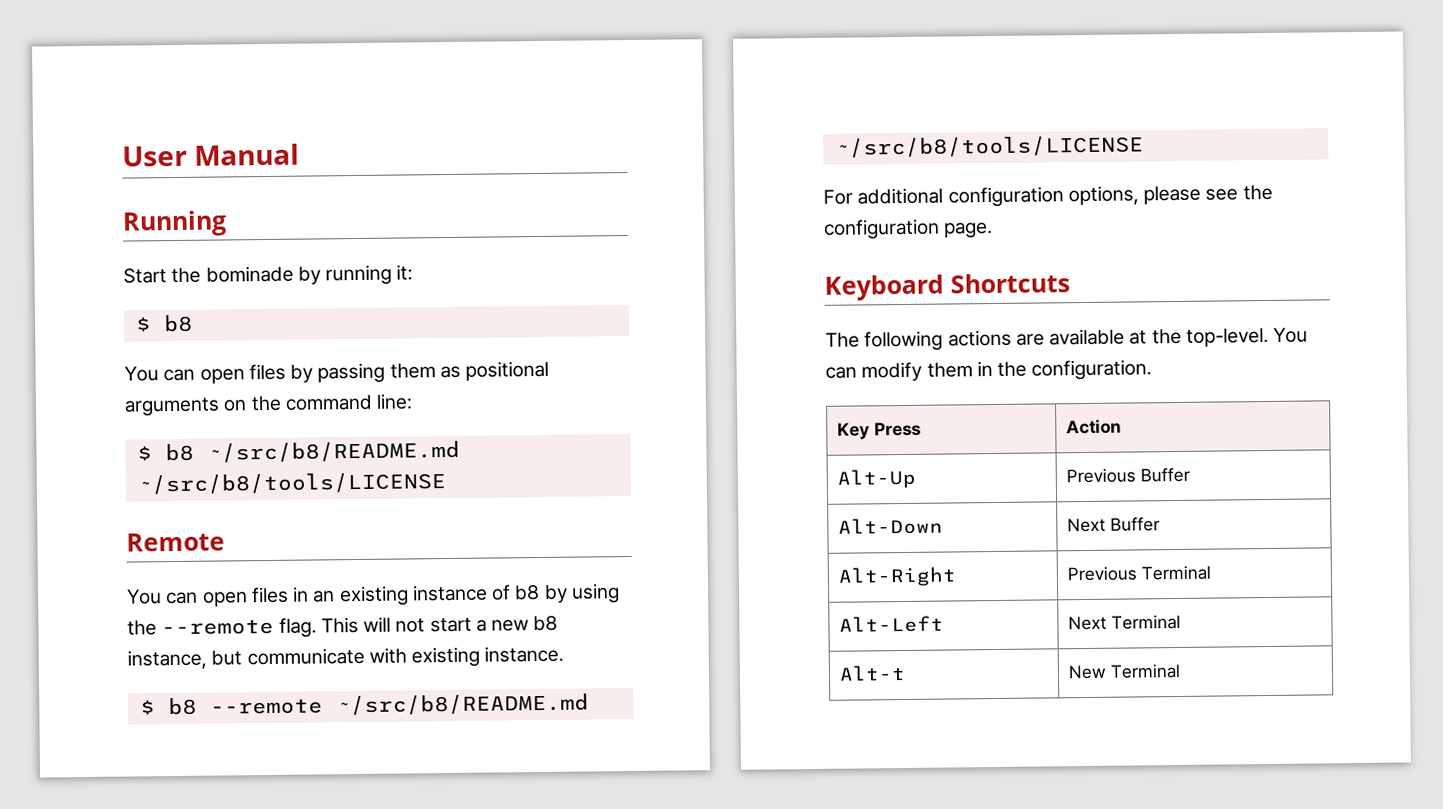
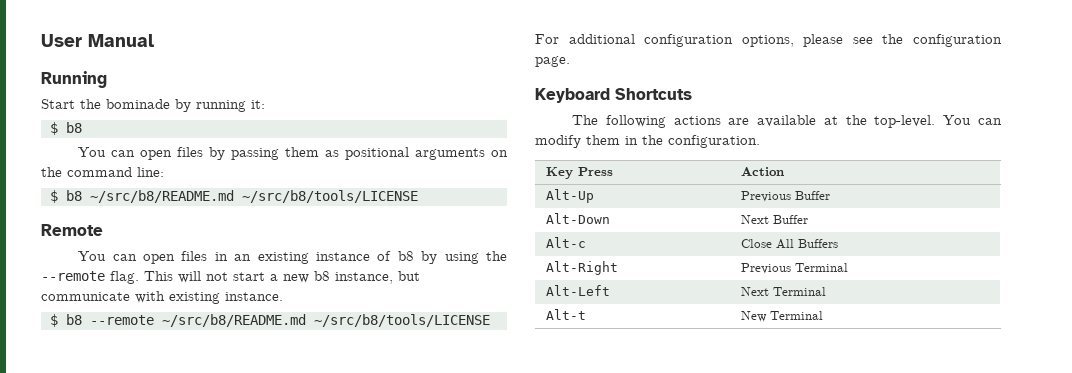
(1160, 524) none -> [546,237,587,248] [741,239,839,249] // Alt-c | Close All Buffers

